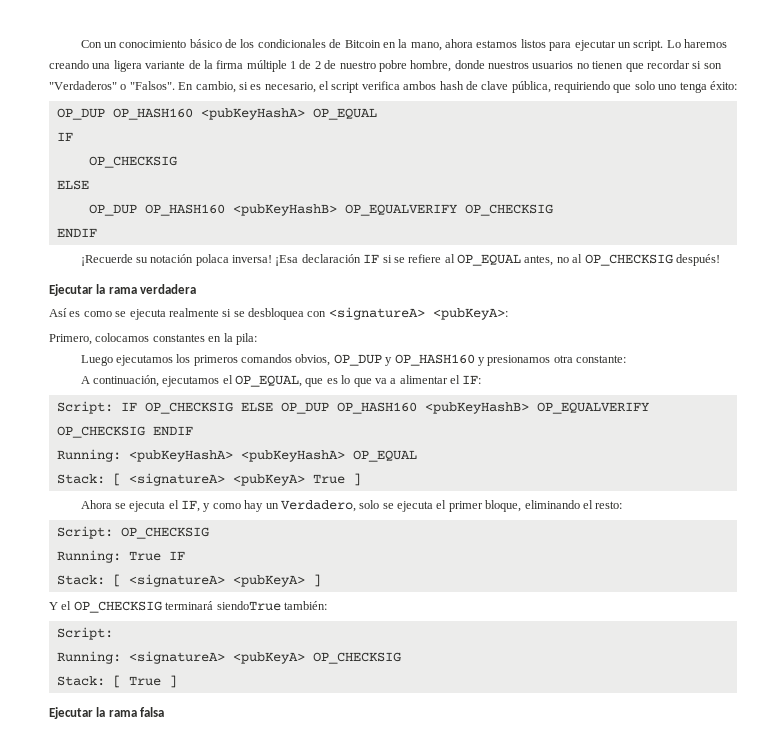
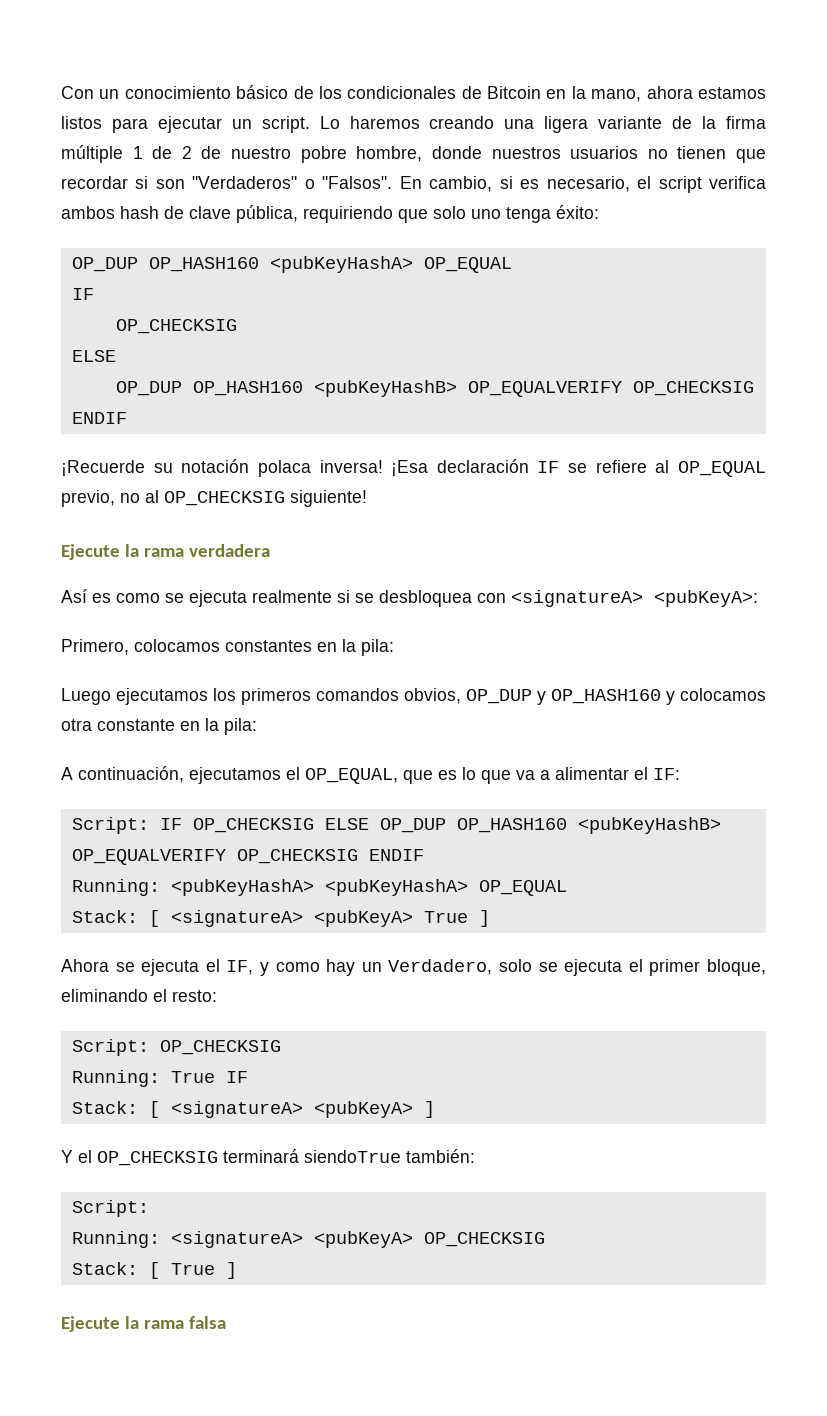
[382,255,392,263] si -> (560, 467) none
[524,255,554,266] antes, -> [61,490,115,507] previo,
[675,254,720,266] [49,284,93,296] después! // Ejecutar -> [290,490,367,507] [61,544,120,560] siguiente! // Ejecute
[487,355,627,366] presionamos otra constante: -> [680,688,766,701] [61,718,257,735] colocamos otra constante en la pila:
[49,707,93,719] Ejecutar -> [61,1316,120,1332] Ejecute

